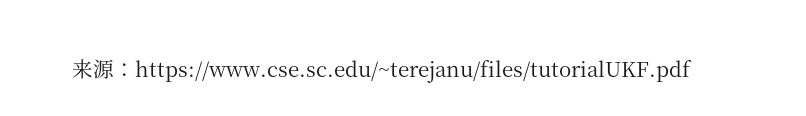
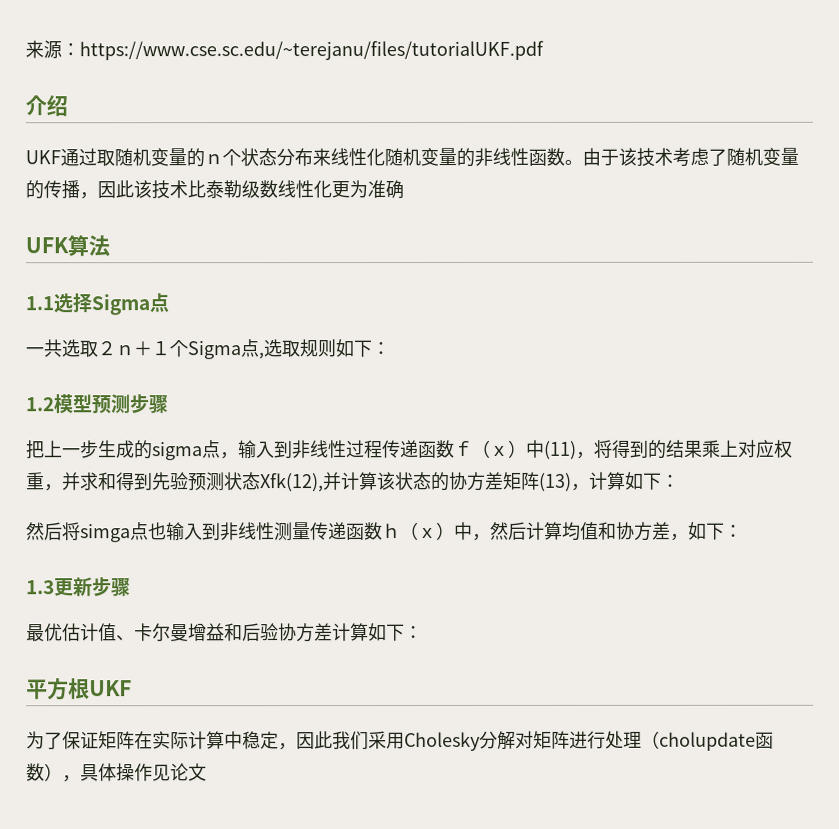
(692, 71) none -> [25,95,68,117] [25,147,799,168] [25,180,404,200] [25,235,110,257] [25,293,169,316] [25,339,390,360] [25,394,168,415] [26,439,793,461] [26,471,680,493] [26,521,743,543] [26,577,131,597] [26,623,423,643] [26,678,132,701] [26,730,774,752] [26,763,207,783] // 介绍 // UKF通过取随机变量的ｎ个状态分布来线性化随机变量的非线性函数。由于该技术考虑了随机变量的传播，因此该技术比泰勒级数线性化更为准确 // UFK算法 // 1.1选择Sigma点 // 一共选取２ｎ＋１个Sigma点,选取规则如下： // 1.2模型预测步骤 // 把上一步生成的sigma点，输入到非线性过程传递函数ｆ（ｘ）中(11)，将得到的结果乘上对应权重，并求和得到先验预测状态Xfk(12),并计算该状态的协方差矩阵(13)，计算如下： // 然后将simga点也输入到非线性测量传递函数ｈ（ｘ）中，然后计算均值和协方差，如下： // 1.3更新步骤 // 最优估计值、卡尔曼增益和后验协方差计算如下： // 平方根UKF // 为了保证矩阵在实际计算中稳定，因此我们采用Cholesky分解对矩阵进行处理（cholupdate函数），具体操作见论文

